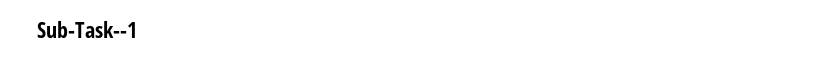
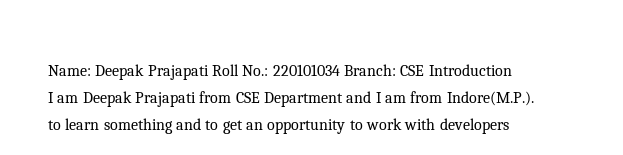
[37,21,137,38] Sub-Task--1 -> [48,64,512,80] [48,91,534,107] [48,118,509,134] Name: Deepak Prajapati Roll No.: 220101034 Branch: CSE Introduction // I am Deepak Prajapati from CSE Department and I am from Indore(M.P.). // to learn something and to get an opportunity to work with developers

